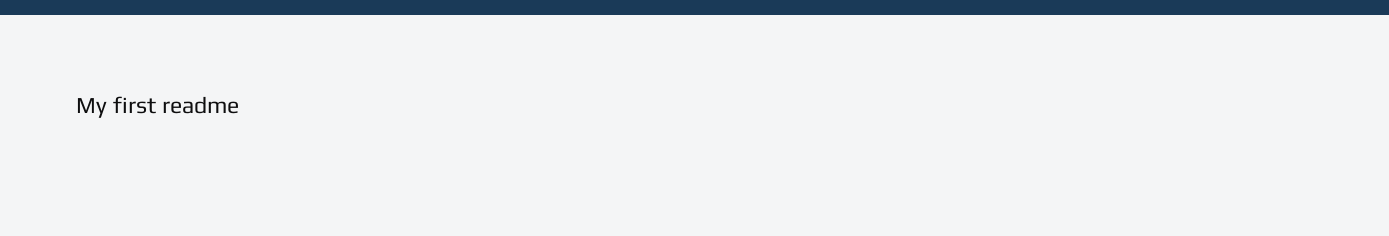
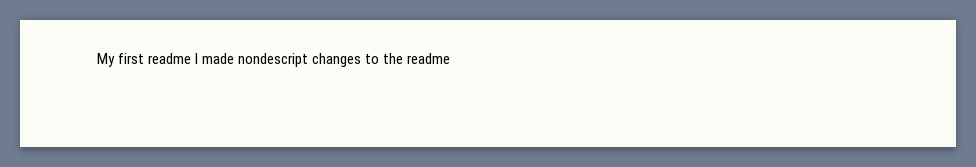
(240, 105) none -> [195,53,451,67] I made nondescript changes to the readme

